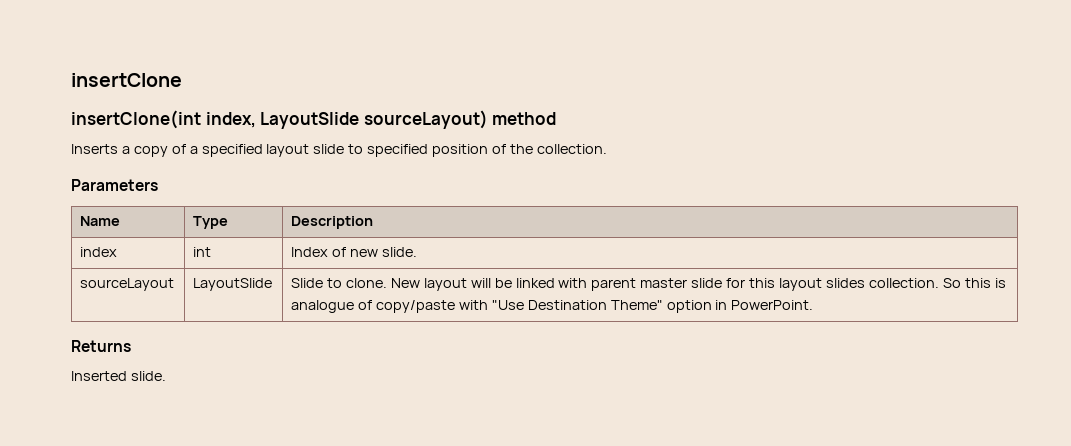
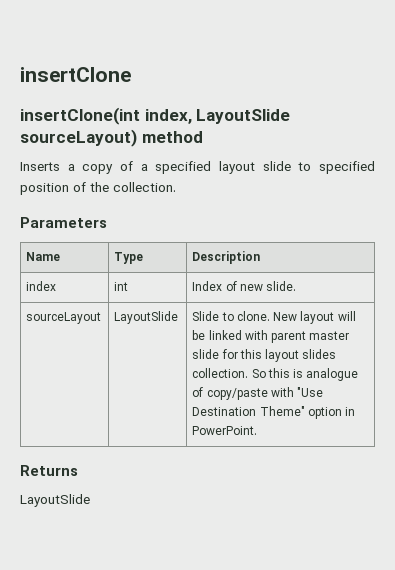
[71,371,166,381] Inserted slide. -> [20,494,90,507] LayoutSlide

